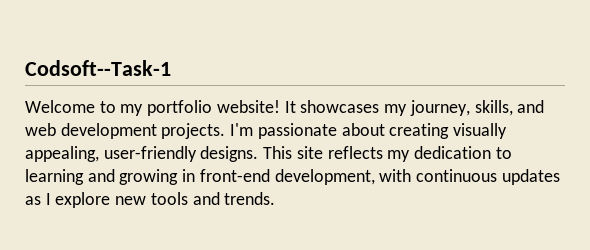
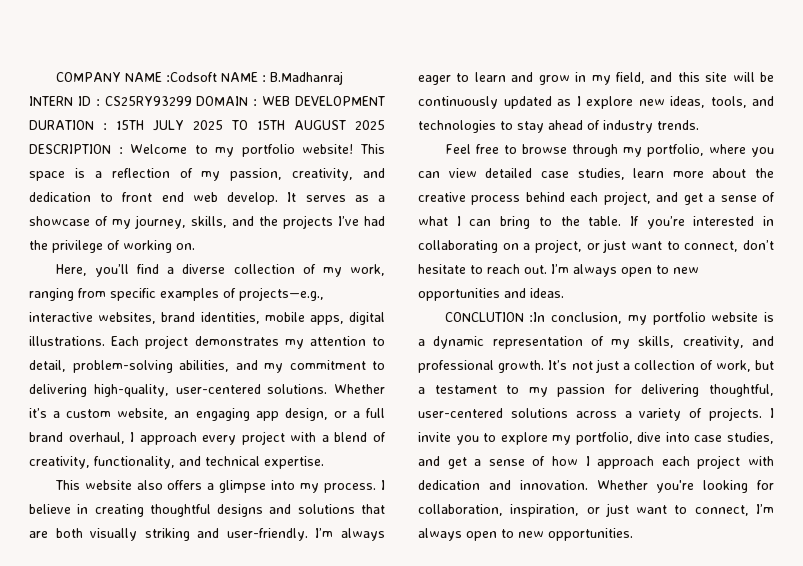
[25,60,171,76] Codsoft--Task-1 // -> [55,71,343,85] [29,96,385,106] [29,120,385,131] [29,144,123,154] COMPANY NAME :Codsoft NAME : B.Madhanraj INTERN ID : CS25RY93299 DOMAIN : WEB DEVELOPMENT DURATION : 15TH JULY 2025 TO 15TH AUGUST 2025 DESCRIPTION :
[284,100,545,116] [25,123,508,139] [25,146,512,162] [25,169,560,185] [25,192,276,208] It showcases my journey, skills, and web development projects. I'm passionate about creating visually appealing, user-friendly designs. This site reflects my dedication to learning and growing in front-end development, with continuous updates as I explore new tools and trends. -> [360,144,385,154] [29,168,385,181] [29,192,386,205] [29,215,385,229] [29,240,195,253] [55,264,385,277] [29,287,324,301] [29,312,385,325] [29,335,385,349] [29,360,385,373] [29,384,385,397] [29,408,386,421] [29,431,386,445] [29,456,324,469] [54,480,386,493] [29,504,385,517] [29,528,385,541] [418,72,774,85] [418,96,774,109] [418,120,699,133] [444,144,774,157] [418,168,774,180] [418,191,776,205] [418,216,774,229] [418,239,774,253] [418,264,699,277] [418,288,564,301] [444,312,774,325] [418,336,774,349] [418,359,774,373] [418,384,774,397] [418,407,774,421] [418,432,774,445] [418,455,774,469] [418,480,774,493] [418,503,774,517] [418,528,633,541] This space is a reflection of my passion, creativity, and dedication to front end web develop. It serves as a showcase of my journey, skills, and the projects I’ve had the privilege of working on. // Here, you’ll find a diverse collection of my work, ranging from specific examples of projects—e.g., interactive websites, brand identities, mobile apps, digital illustrations. Each project demonstrates my attention to detail, problem-solving abilities, and my commitment to delivering high-quality, user-centered solutions. Whether it’s a custom website, an engaging app design, or a full brand overhaul, I approach every project with a blend of creativity, functionality, and technical expertise. // This website also offers a glimpse into my process. I believe in creating thoughtful designs and solutions that are both visually striking and user-friendly. I’m always eager to learn and grow in my field, and this site will be continuously updated as I explore new ideas, tools, and technologies to stay ahead of industry trends. // Feel free to browse through my portfolio, where you can view detailed case studies, learn more about the creative process behind each project, and get a sense of what I can bring to the table. If you’re interested in collaborating on a project, or just want to connect, don’t hesitate to reach out. I’m always open to new opportunities and ideas. // CONCLUTION :In conclusion, my portfolio website is a dynamic representation of my skills, creativity, and professional growth. It’s not just a collection of work, but a testament to my passion for delivering thoughtful, user-centered solutions across a variety of projects. I invite you to explore my portfolio, dive into case studies, and get a sense of how I approach each project with dedication and innovation. Whether you're looking for collaboration, inspiration, or just want to connect, I’m always open to new opportunities.

